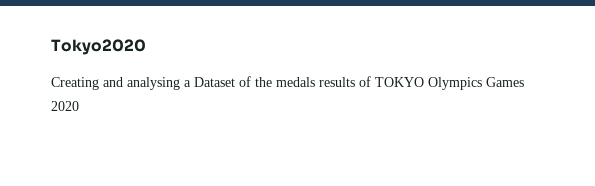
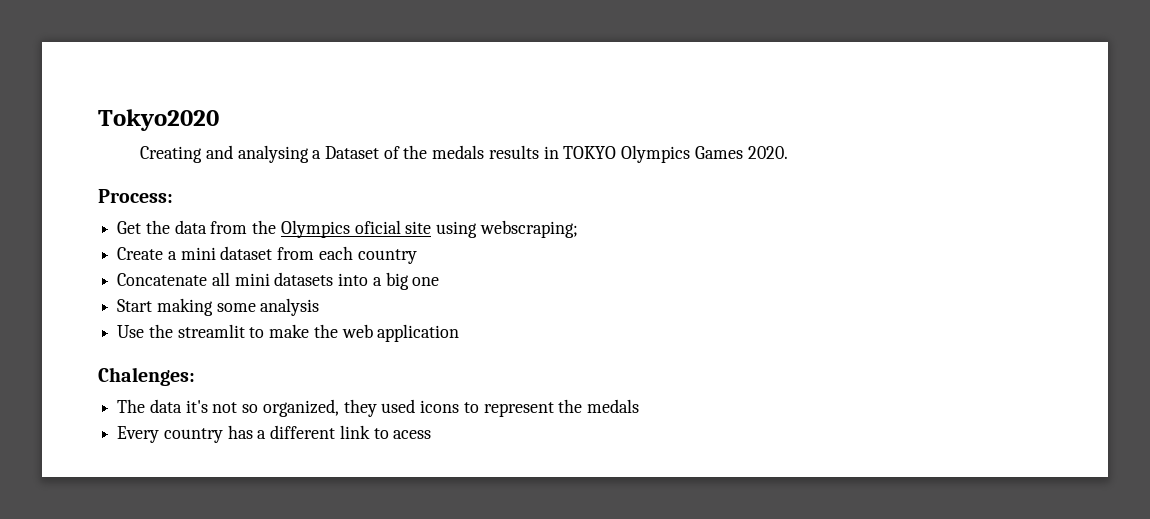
[359,76,371,87] of -> [543,146,559,159] in
[51,101,79,111] 2020 -> [747,146,788,159] [98,189,173,203] [117,220,578,238] [117,246,417,264] [117,272,440,290] [117,298,320,316] [117,324,460,342] [98,367,195,386] [117,399,639,417] [117,425,432,443] 2020. // Process: // Get the data from the Olympics oficial site using webscraping; // Create a mini dataset from each country // Concatenate all mini datasets into a big one // Start making some analysis // Use the streamlit to make the web application // Chalenges: // The data it's not so organized, they used icons to represent the medals // Every country has a different link to acess

